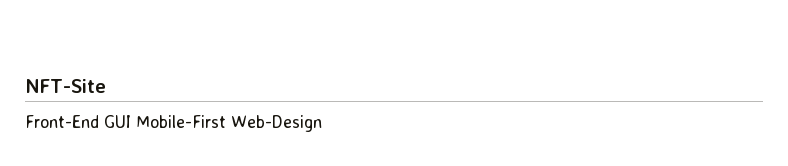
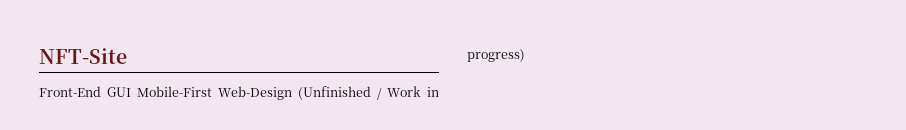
(322, 123) none -> [298,86,439,100] [467,49,525,62] (Unfinished / Work in progress)

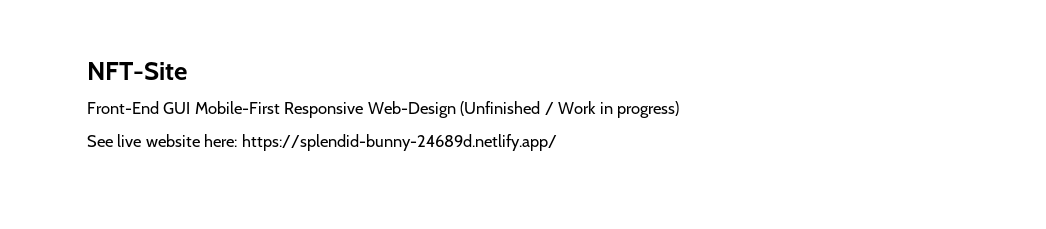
(212, 91) none -> [284,102,364,118] Responsive
(525, 55) none -> [87,134,557,151] // See live website here: https://splendid-bunny-24689d.netlify.app/

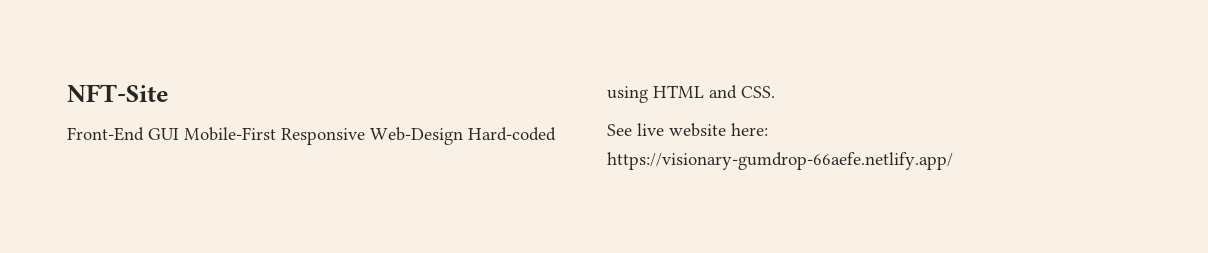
[460,101,680,118] (Unfinished / Work in progress) -> [468,127,556,141] [607,85,775,103] Hard-coded using HTML and CSS.
[241,134,557,151] https://splendid-bunny-24689d.netlify.app/ -> [607,152,953,170] https://visionary-gumdrop-66aefe.netlify.app/

